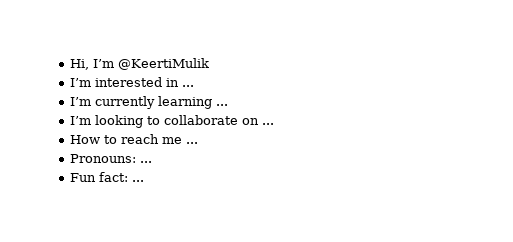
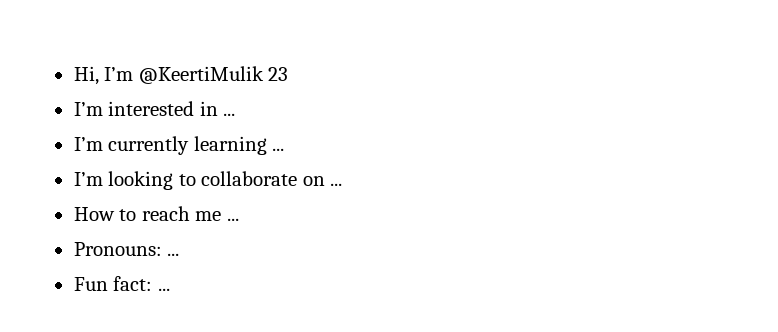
(210, 64) none -> [268,67,289,81] 23

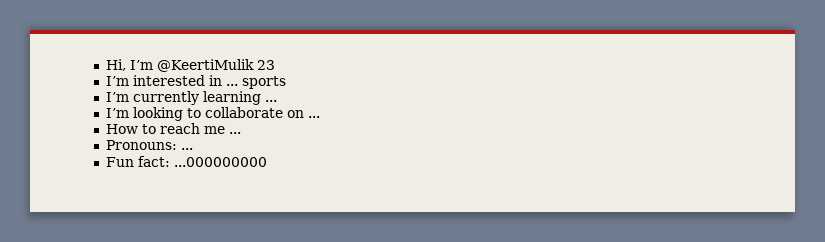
(236, 114) none -> [241,76,286,89] sports
[157,288,170,291] ... -> [173,157,267,167] ...000000000

